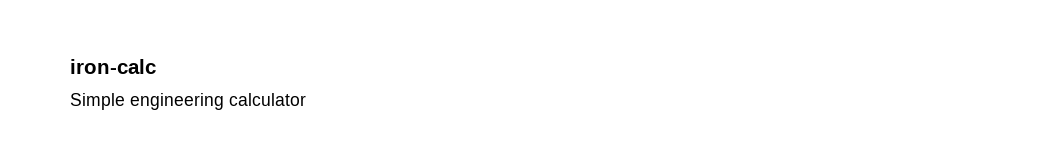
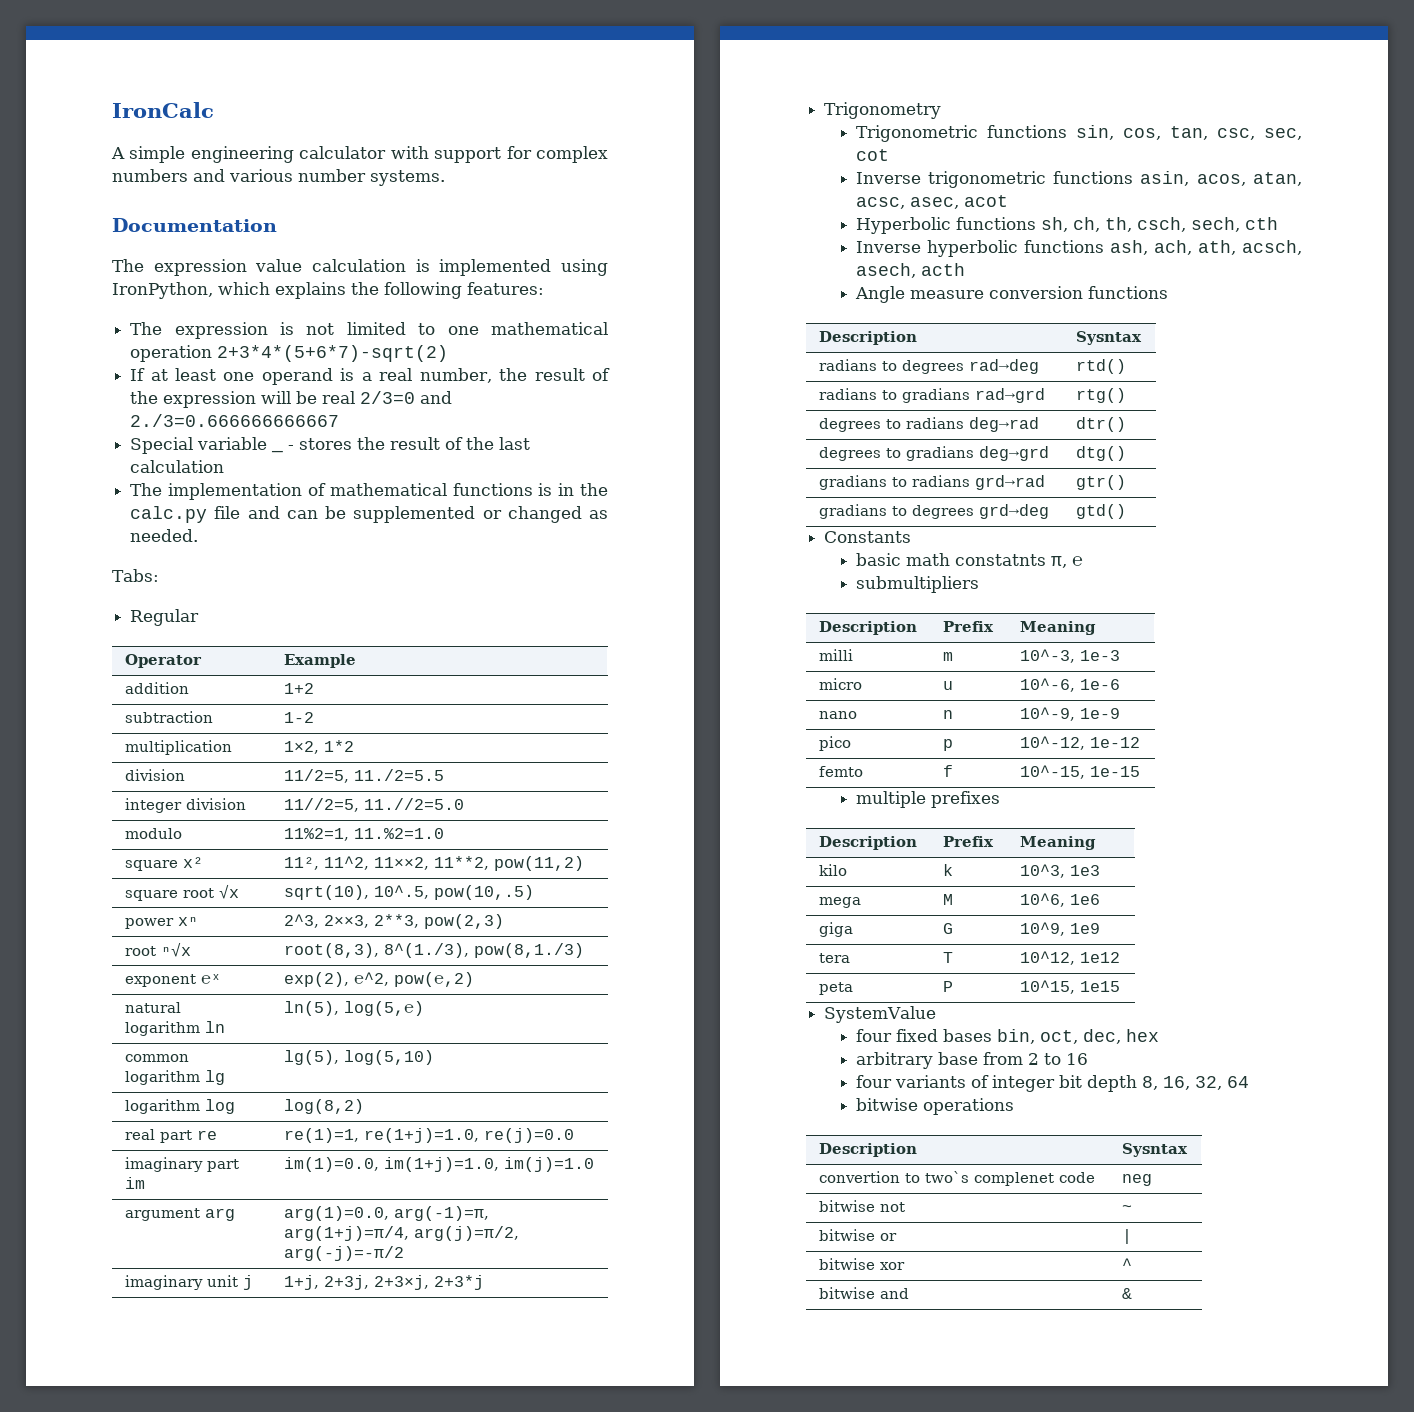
[70,59,156,74] [70,93,306,110] iron-calc // Simple engineering calculator -> [112,102,214,118] [111,146,608,163] [112,169,445,186] [112,218,277,232] [112,259,608,276] [112,282,544,299] [130,322,608,339] [130,345,449,362] [130,368,610,385] [130,391,453,408] [130,414,340,427] [130,437,268,454] [271,450,284,453] [288,437,531,450] [130,460,225,473] [130,483,608,500] [130,506,608,523] [130,529,199,542] [112,569,159,582] [130,609,200,626] [124,654,202,668] [283,654,356,668] [124,682,189,694] [283,683,314,694] [124,711,213,723] [283,712,314,723] [124,740,232,755] [283,740,354,754] [124,769,185,781] [283,769,444,783] [124,798,246,813] [283,798,464,812] [124,828,182,839] [283,828,444,841] [124,857,203,871] [283,856,584,871] [124,884,239,901] [283,885,534,900] [124,917,198,929] [283,914,504,929] [124,942,191,957] [283,943,584,958] [124,974,221,987] [283,972,474,987] [124,1002,181,1013] [124,1021,225,1036] [283,1001,424,1016] [124,1054,189,1062] [124,1070,225,1085] [283,1050,434,1065] [124,1099,235,1114] [283,1099,364,1114] [124,1129,217,1143] [283,1128,574,1143] [124,1157,239,1172] [124,1177,145,1189] [283,1157,594,1172] [124,1208,235,1221] [283,1206,489,1221] [283,1226,519,1241] [283,1246,404,1261] [124,1275,253,1290] [283,1275,484,1290] [824,102,942,119] [855,125,1302,142] [855,149,889,161] [855,171,1302,188] [855,195,1008,209] [855,217,1278,234] [855,240,1302,257] [855,263,965,278] [854,286,1168,303] [818,331,917,345] [1075,331,1142,345] [818,359,1039,374] [1075,359,1126,374] [818,388,1045,403] [1075,388,1126,403] [818,417,1039,432] [1075,417,1126,432] [818,446,1049,461] [1075,446,1126,461] [818,475,1045,490] [1075,475,1126,490] [818,504,1049,519] [1075,504,1126,519] [824,531,912,543] [855,553,1083,568] [855,576,979,593] [818,621,917,635] [942,621,994,632] [1019,621,1096,635] [818,649,853,661] [942,652,953,661] [1019,649,1120,663] [818,678,862,690] [942,681,953,690] [1019,678,1120,692] [818,711,857,719] [942,710,953,719] [1019,707,1120,721] [818,736,851,751] [942,739,953,751] [1019,736,1140,750] [818,766,863,777] [942,765,953,777] [1019,765,1140,779] [855,791,1000,808] [818,836,917,850] [942,836,994,847] [1019,836,1096,850] [818,864,847,876] [942,864,953,876] [1019,864,1100,878] [818,897,861,908] [942,894,953,905] [1019,893,1100,907] [818,922,853,937] [942,923,953,934] [1019,922,1100,936] [818,953,850,963] [942,952,953,963] [1019,951,1120,965] [818,982,853,995] [942,981,953,992] [1019,980,1120,994] [824,1006,937,1023] [855,1029,1159,1044] [855,1052,1088,1069] [855,1075,1249,1092] [855,1098,1014,1115] [818,1143,917,1157] [1121,1143,1188,1157] [818,1171,1095,1186] [1121,1174,1152,1186] [818,1200,905,1212] [1121,1205,1132,1212] [818,1229,897,1241] [1121,1229,1132,1244] [818,1258,905,1270] [1121,1258,1132,1270] [818,1287,909,1299] [1121,1288,1132,1299] IronCalc // A simple engineering calculator with support for complex numbers and various number systems. // Documentation // The expression value calculation is implemented using IronPython, which explains the following features: // The expression is not limited to one mathematical operation 2+3*4*(5+6*7)-sqrt(2) // If at least one operand is a real number, the result of the expression will be real 2/3=0 and 2./3=0.666666666667 // Special variable _ - stores the result of the last calculation // The implementation of mathematical functions is in the calc.py file and can be supplemented or changed as needed. // Tabs: // Regular // Operator | Example // addition | 1+2 // subtraction | 1-2 // multiplication | 1×2, 1*2 // division | 11/2=5, 11./2=5.5 // integer division | 11//2=5, 11.//2=5.0 // modulo | 11%2=1, 11.%2=1.0 // square x² | 11², 11^2, 11××2, 11**2, pow(11,2) // square root √x | sqrt(10), 10^.5, pow(10,.5) // power xⁿ | 2^3, 2××3, 2**3, pow(2,3) // root ⁿ√x | root(8,3), 8^(1./3), pow(8,1./3) // exponent ℮ˣ | exp(2), ℮^2, pow(℮,2) // natural logarithm ln | ln(5), log(5,℮) // common logarithm lg | lg(5), log(5,10) // logarithm log | log(8,2) // real part re | re(1)=1, re(1+j)=1.0, re(j)=0.0 // imaginary part im | im(1)=0.0, im(1+j)=1.0, im(j)=1.0 // argument arg | arg(1)=0.0, arg(-1)=π, arg(1+j)=π/4, arg(j)=π/2, arg(-j)=-π/2 // imaginary unit j | 1+j, 2+3j, 2+3×j, 2+3*j // Trigonometry // Trigonometric functions sin, cos, tan, csc, sec, cot // Inverse trigonometric functions asin, acos, atan, acsc, asec, acot // Hyperbolic functions sh, ch, th, csch, sech, cth // Inverse hyperbolic functions ash, ach, ath, acsch, asech, acth // Angle measure conversion functions // Description | Sysntax // radians to degrees rad→deg | rtd() // radians to gradians rad→grd | rtg() // degrees to radians deg→rad | dtr() // degrees to gradians deg→grd | dtg() // gradians to radians grd→rad | gtr() // gradians to degrees grd→deg | gtd() // Constants // basic math constatnts π, ℮ // submultipliers // Description | Prefix | Meaning // milli | m | 10^-3, 1e-3 // micro | u | 10^-6, 1e-6 // nano | n | 10^-9, 1e-9 // pico | p | 10^-12, 1e-12 // femto | f | 10^-15, 1e-15 // multiple prefixes // Description | Prefix | Meaning // kilo | k | 10^3, 1e3 // mega | M | 10^6, 1e6 // giga | G | 10^9, 1e9 // tera | T | 10^12, 1e12 // peta | P | 10^15, 1e15 // SystemValue // four fixed bases bin, oct, dec, hex // arbitrary base from 2 to 16 // four variants of integer bit depth 8, 16, 32, 64 // bitwise operations // Description | Sysntax // convertion to two`s complenet code | neg // bitwise not | ~ // bitwise or | | // bitwise xor | ^ // bitwise and | &

